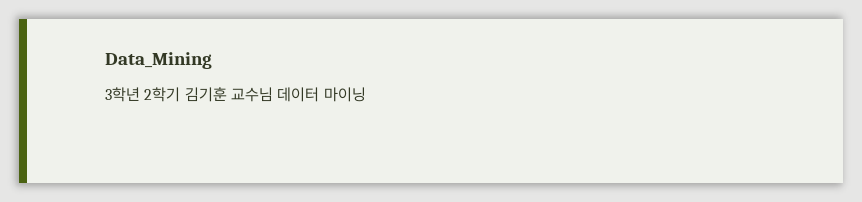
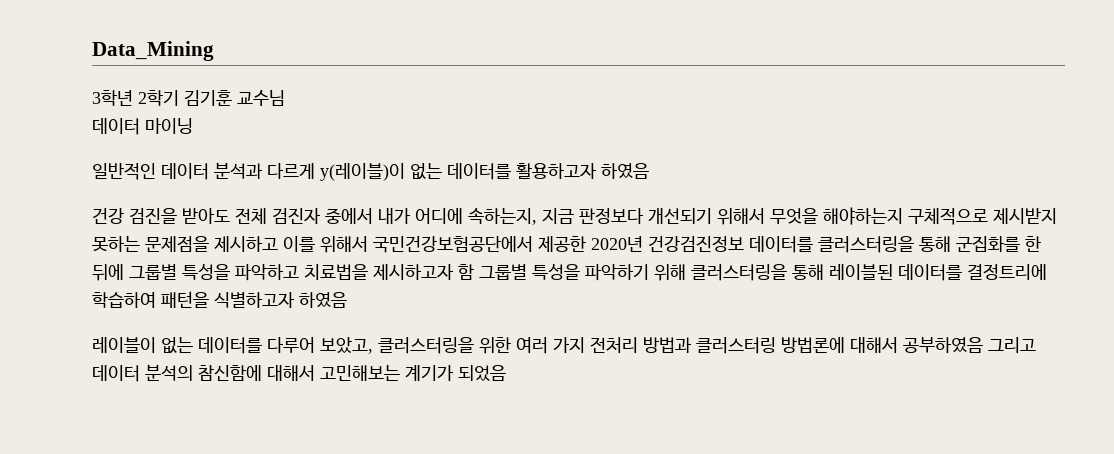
(273, 94) none -> (285, 98) //
(366, 94) none -> [92,162,649,181] [92,207,1057,225] [92,235,1041,253] [92,264,1047,281] [92,291,347,308] [92,337,1036,354] [92,364,506,382] // 일반적인 데이터 분석과 다르게 y(레이블)이 없는 데이터를 활용하고자 하였음 // 건강 검진을 받아도 전체 검진자 중에서 내가 어디에 속하는지, 지금 판정보다 개선되기 위해서 무엇을 해야하는지 구체적으로 제시받지 못하는 문제점을 제시하고 이를 위해서 국민건강보험공단에서 제공한 2020년 건강검진정보 데이터를 클러스터링을 통해 군집화를 한 뒤에 그룹별 특성을 파악하고 치료법을 제시하고자 함 그룹별 특성을 파악하기 위해 클러스터링을 통해 레이블된 데이터를 결정트리에 학습하여 패턴을 식별하고자 하였음 // 레이블이 없는 데이터를 다루어 보았고, 클러스터링을 위한 여러 가지 전처리 방법과 클러스터링 방법론에 대해서 공부하였음 그리고 데이터 분석의 참신함에 대해서 고민해보는 계기가 되었음

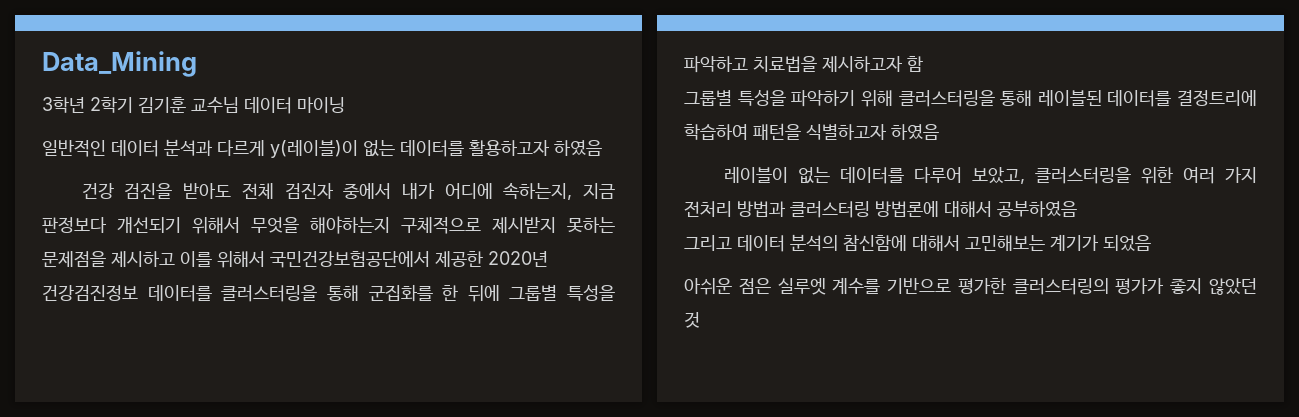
(285, 98) // -> (239, 105) none
(474, 272) none -> (923, 64) //
(983, 345) none -> (1077, 209) //
(506, 373) none -> [684,277,1257,295] [684,312,700,328] // 아쉬운 점은 실루엣 계수를 기반으로 평가한 클러스터링의 평가가 좋지 않았던 것

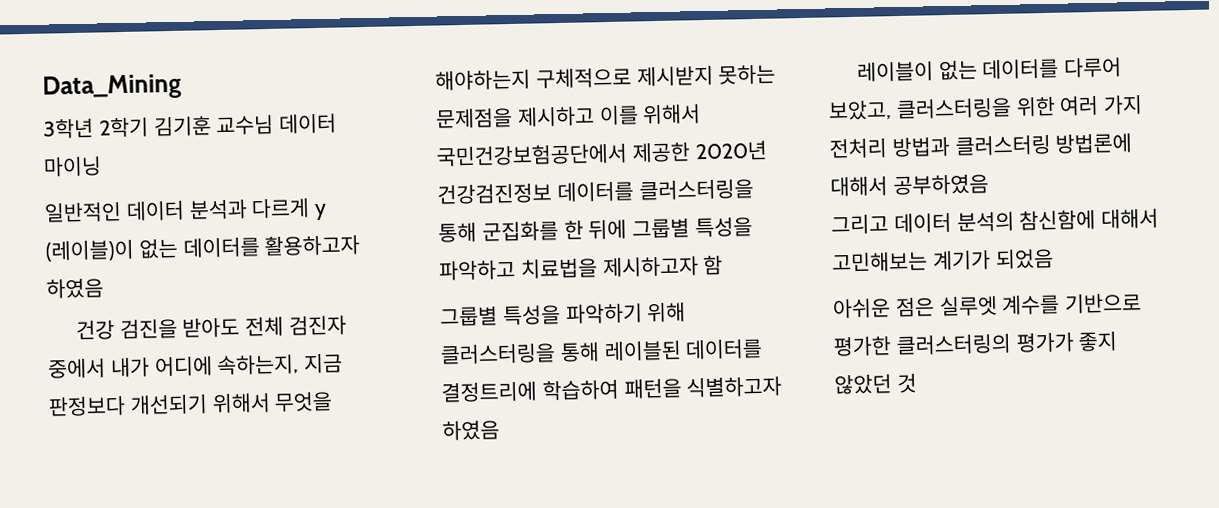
[270,140,358,158] y(레이블)이 -> [314,203,328,221] [45,239,135,262] y (레이블)이

